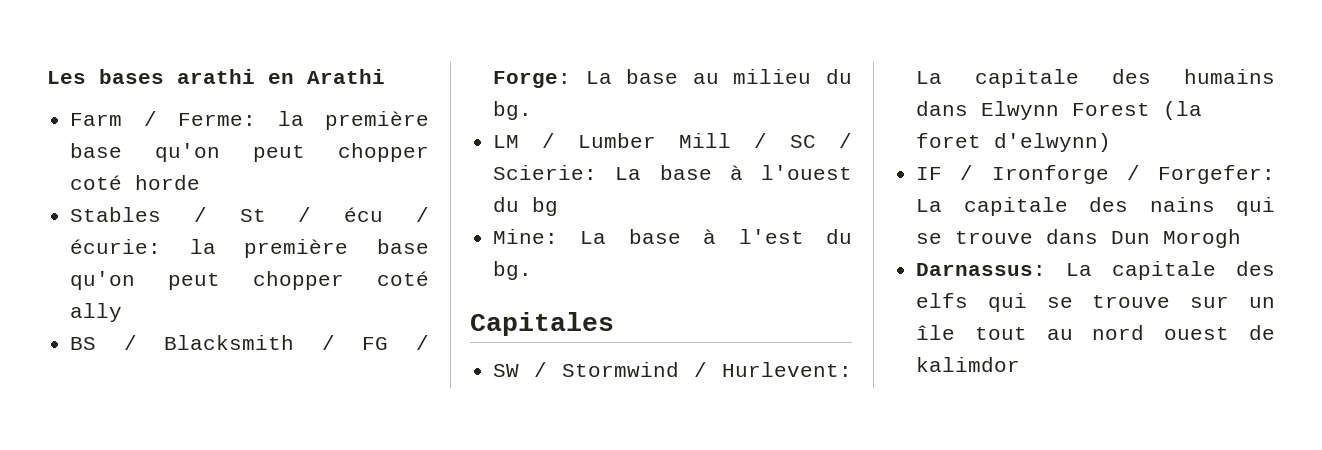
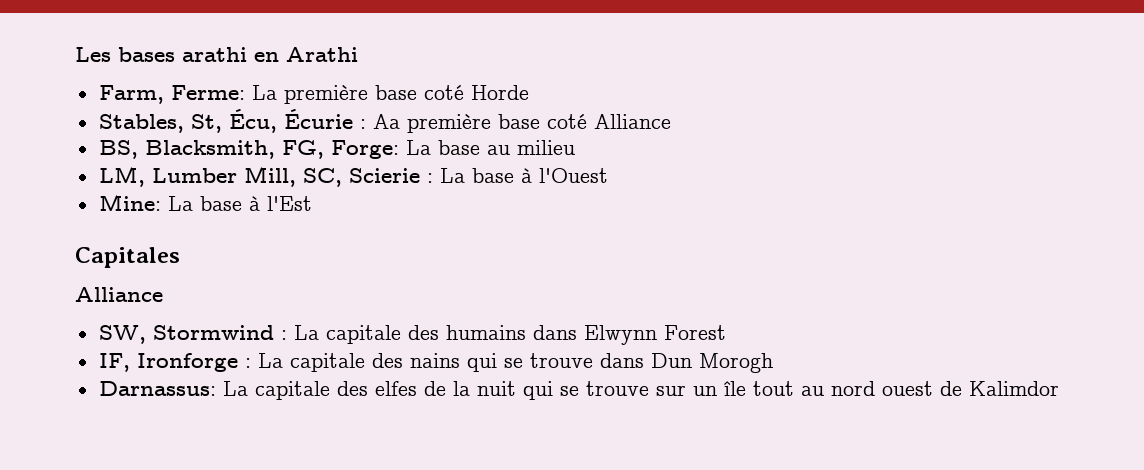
[70,111,429,130] [70,143,429,162] [70,175,201,190] [70,207,429,222] [70,239,429,258] [70,271,429,290] [70,303,123,322] [70,335,429,350] Farm / Ferme: la première base qu'on peut chopper coté horde // Stables / St / écu / écurie: la première base qu'on peut chopper coté ally // BS / Blacksmith / FG / -> [98,85,529,104] [98,109,671,133] [98,140,324,159] Farm, Ferme: La première base coté Horde // Stables, St, Écu, Écurie : Aa première base coté Alliance // BS, Blacksmith, FG,
[826,69,852,84] [493,101,533,120] [493,133,852,148] [493,165,852,180] [493,197,559,216] [493,229,852,244] [493,261,533,280] [470,312,614,336] [493,362,852,377] du bg. // LM / Lumber Mill / SC / Scierie: La base à l'ouest du bg // Mine: La base à l'est du bg. // Capitales // SW / Stormwind / Hurlevent: -> [98,166,608,187] [98,194,312,211] [75,247,180,268] [75,287,163,302] [98,325,287,344] // LM, Lumber Mill, SC, Scierie : La base à l'Ouest // Mine: La base à l'Est // Capitales // Alliance // SW, Stormwind :
[1163,101,1203,120] [916,133,1112,152] [916,165,1275,184] (la foret d'elwynn) // IF / Ironforge / Forgefer: -> [98,353,251,372] // IF, Ironforge :
[916,293,969,308] elfs -> [374,381,516,396] elfes de la nuit
[916,357,1021,372] kalimdor -> [968,381,1059,396] Kalimdor

